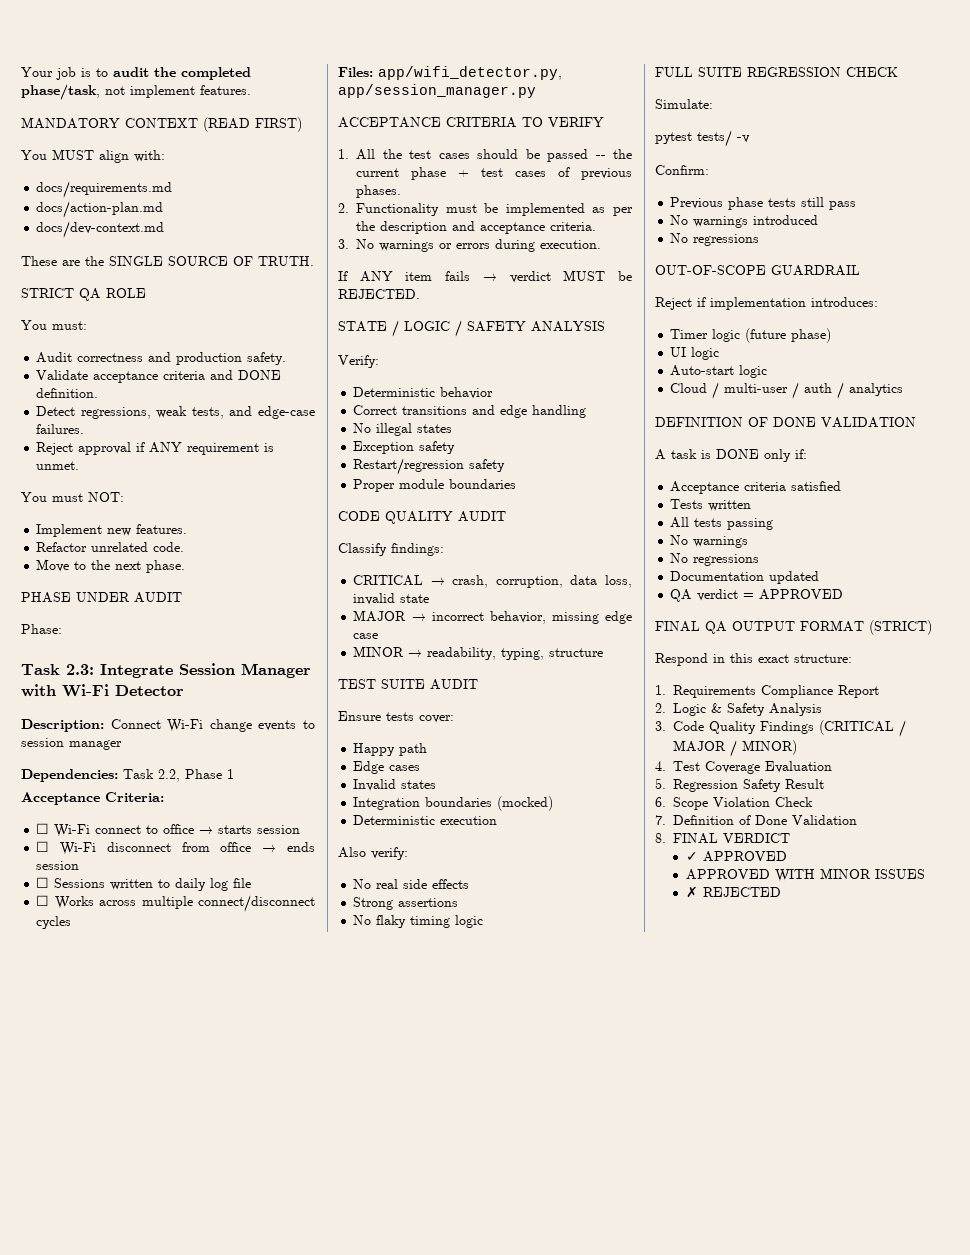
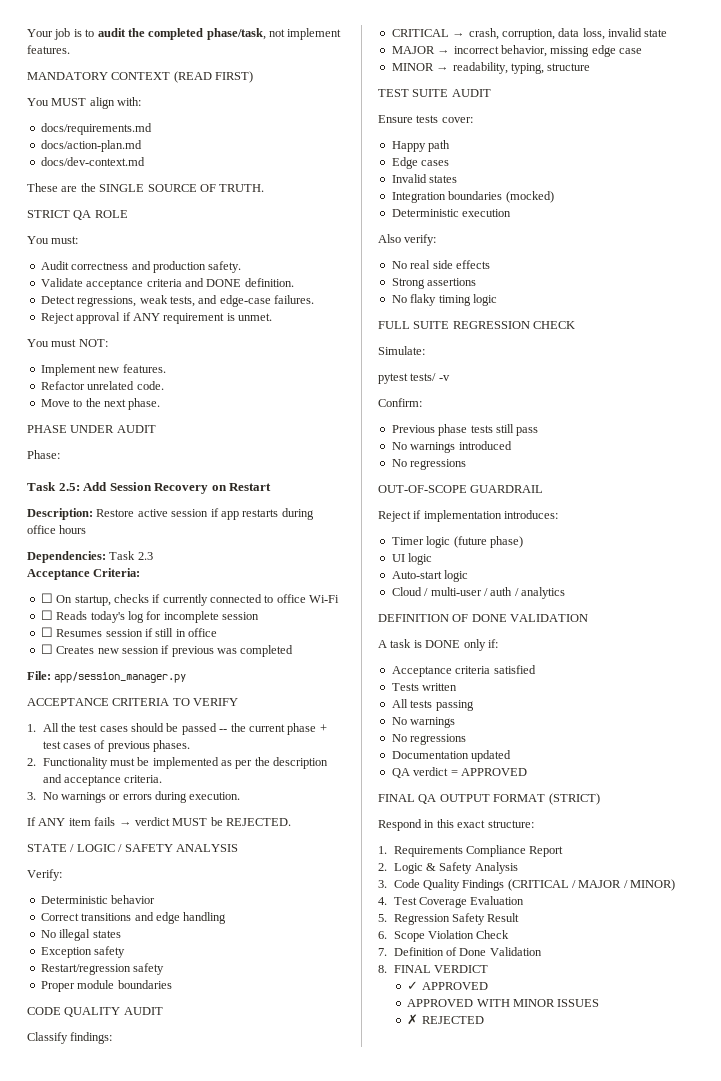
[66,663,311,678] [21,684,184,697] [21,719,315,732] [21,738,122,750] 2.3: Integrate Session Manager with Wi-Fi Detector // Description: Connect Wi-Fi change events to session manager -> [58,482,272,494] [27,508,314,520] [27,525,87,534] 2.5: Add Session Recovery on Restart // Description: Restore active session if app restarts during office hours
[158,769,234,782] 2.2, Phase 1 -> [137,552,153,560] 2.3
[54,824,301,837] [36,841,316,855] [36,861,80,870] [36,877,252,891] [36,895,315,912] [36,916,72,929] [338,66,562,80] Wi-Fi connect to office → starts session // ☐ Wi-Fi disconnect from office → ends session // ☐ Sessions written to daily log file // ☐ Works across multiple connect/disconnect cycles // Files: app/wifi_detector.py, -> [56,594,340,606] [40,610,259,623] [40,627,217,637] [40,644,294,657] [27,671,51,680] On startup, checks if currently connected to office Wi-Fi // ☐ Reads today's log for incomplete session // ☐ Resumes session if still in office // ☐ Creates new session if previous was completed // File:

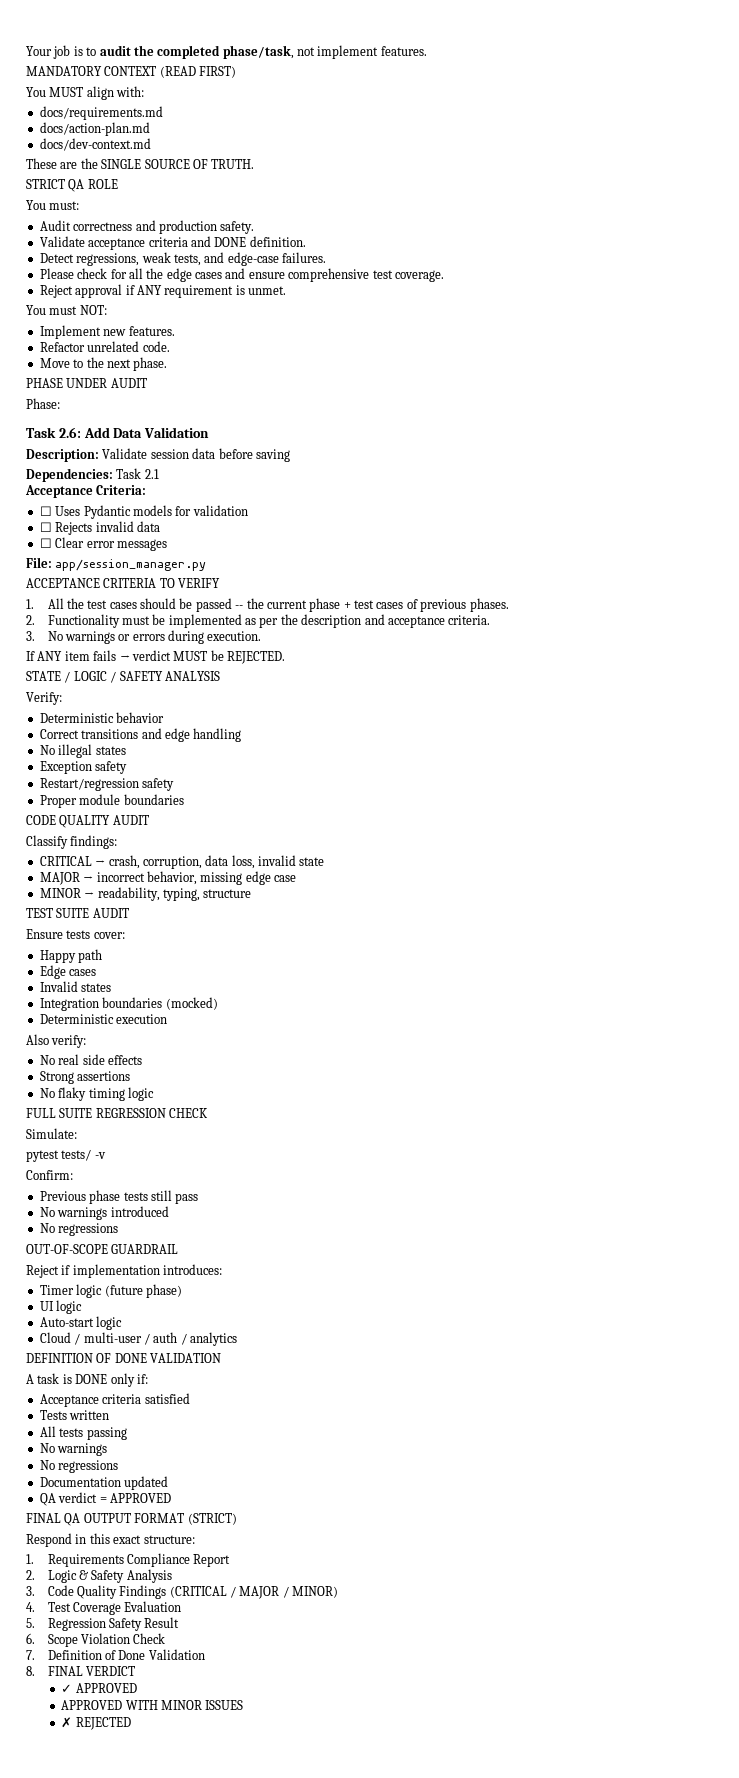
(314, 299) none -> [39,268,444,282] // Please check for all the edge cases and ensure comprehensive test coverage.
[58,482,272,494] [27,508,314,520] [27,525,87,534] 2.5: Add Session Recovery on Restart // Description: Restore active session if app restarts during office hours -> [58,427,210,438] [26,448,290,462] 2.6: Add Data Validation // Description: Validate session data before saving
[137,552,153,560] 2.3 -> [144,469,159,479] 2.1
[56,594,340,606] [40,610,259,623] [40,627,217,637] [40,644,294,657] On startup, checks if currently connected to office Wi-Fi // ☐ Reads today's log for incomplete session // ☐ Resumes session if still in office // ☐ Creates new session if previous was completed -> [55,505,248,519] [39,521,160,535] [39,537,167,551] Uses Pydantic models for validation // ☐ Rejects invalid data // ☐ Clear error messages

